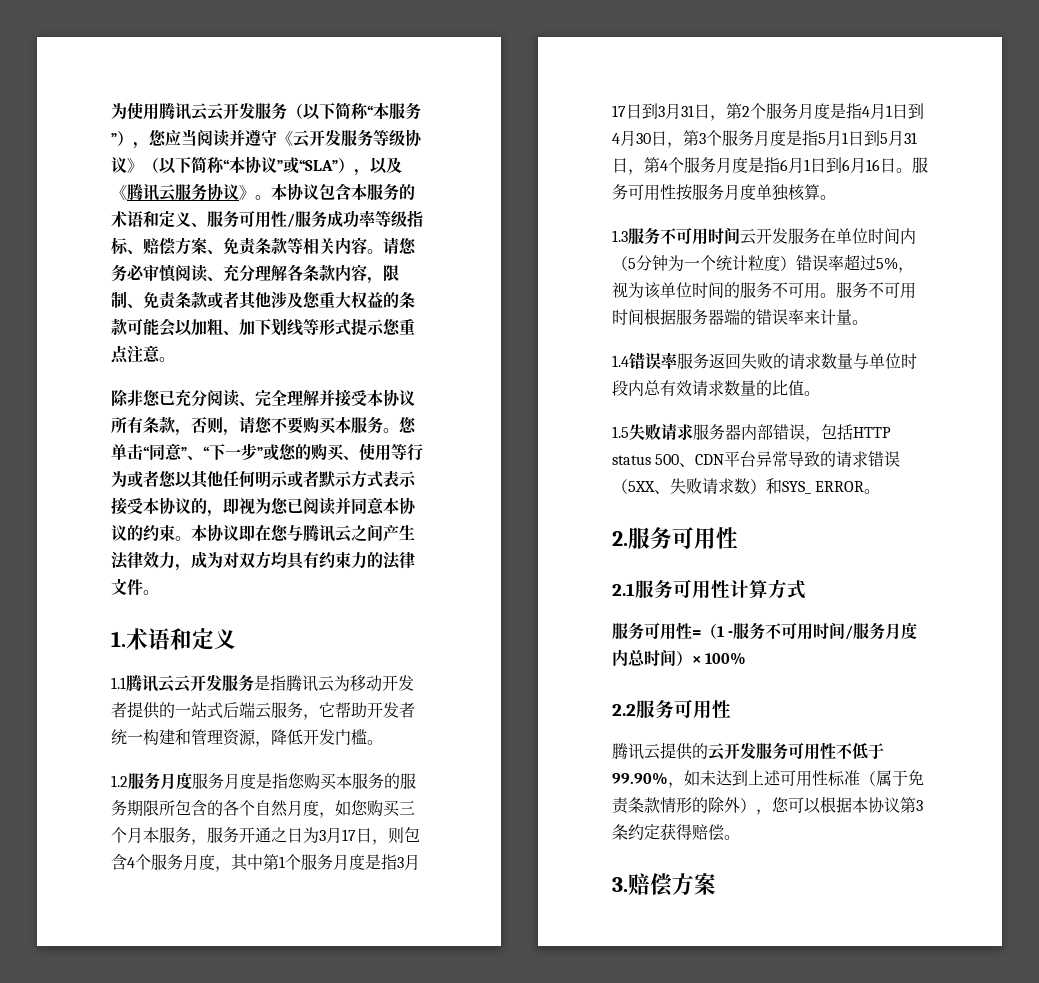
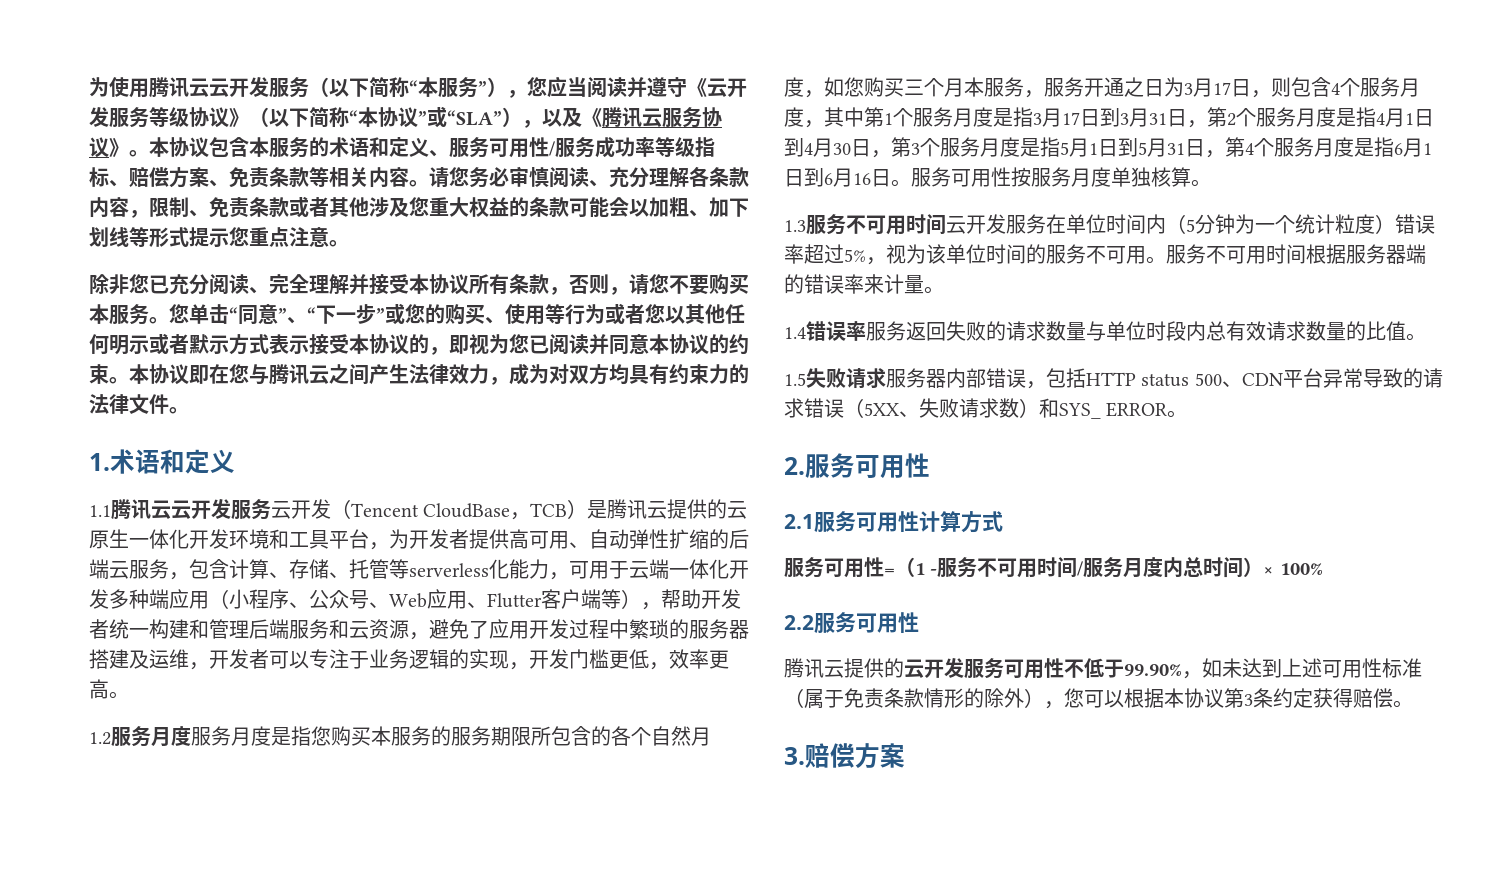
[254,675,414,692] [111,701,335,720] 是指腾讯云为移动开发者提供的一站式后端云服务，它 -> [271,499,748,520] [89,529,749,550] [89,559,749,580] [89,589,661,610] 云开发（Tencent CloudBase，TCB）是腾讯云提供的云原生一体化开发环境和工具平台，为开发者提供高可用、自动弹性扩缩的后端云服务，包含计算、存储、托管等serverless化能力，可用于云端一体化开发多种端应用（小程序、公众号、Web应用、Flutter客户端等），
[223,728,367,747] 资源，降低开发门槛 -> [249,619,749,640] [89,649,729,670] [89,679,109,699] 后端服务和云资源，避免了应用开发过程中繁琐的服务器搭建及运维，开发者可以专注于业务逻辑的实现，开发门槛更低，效率更高

